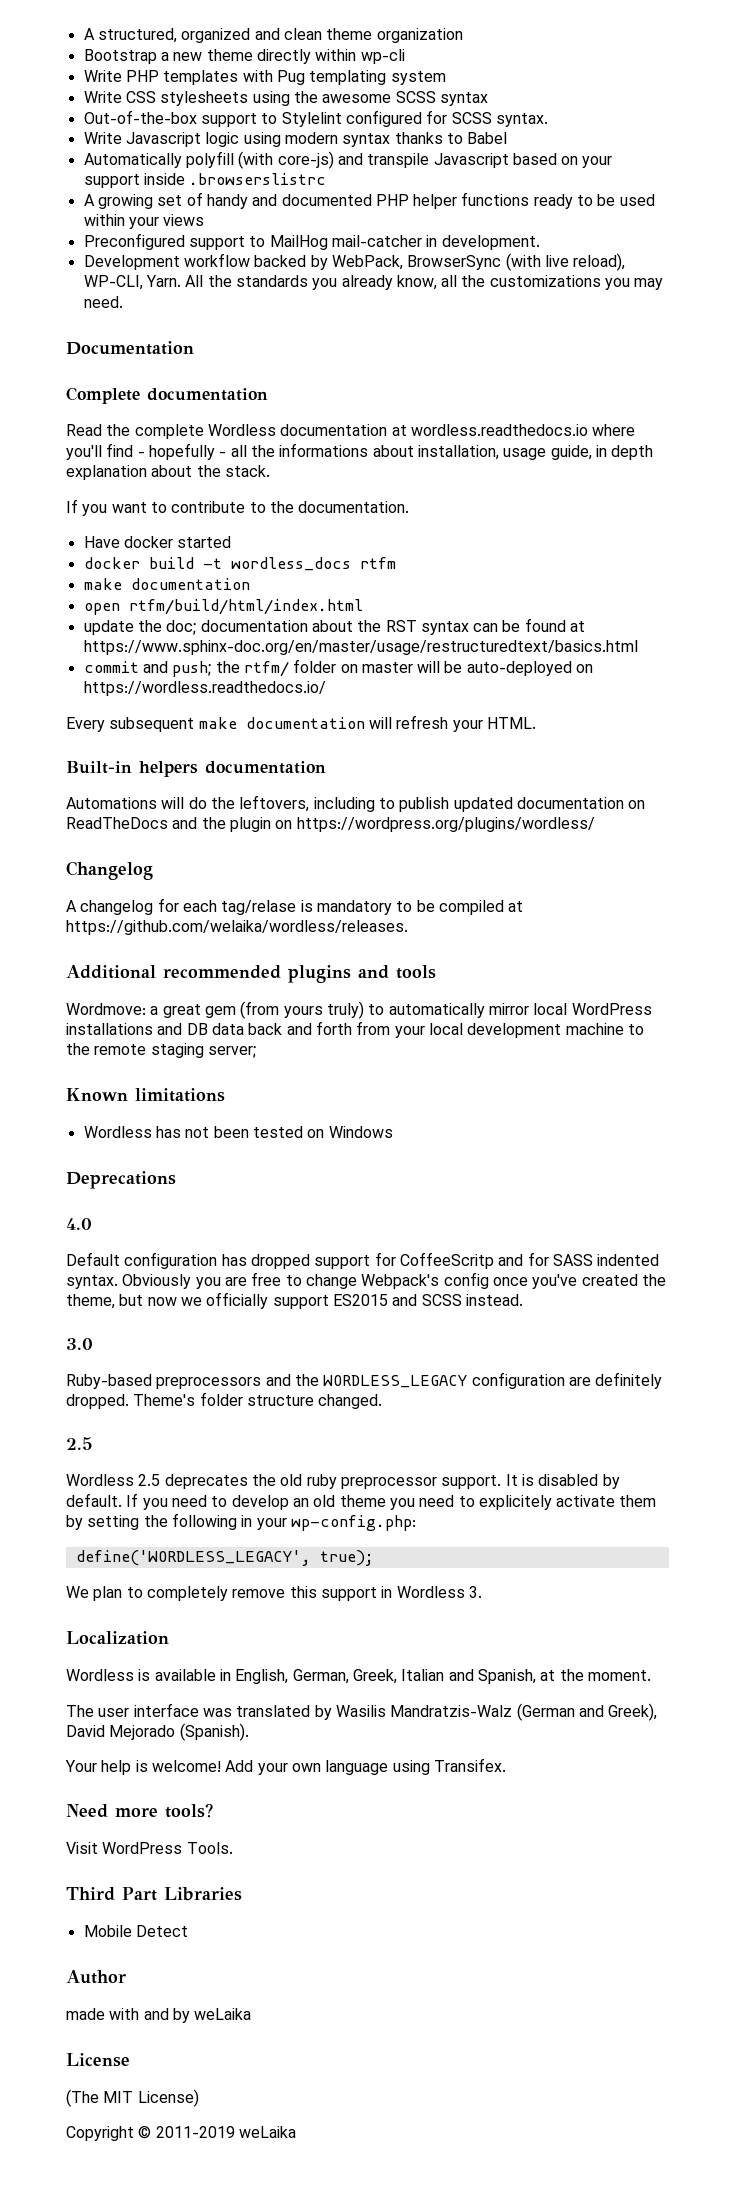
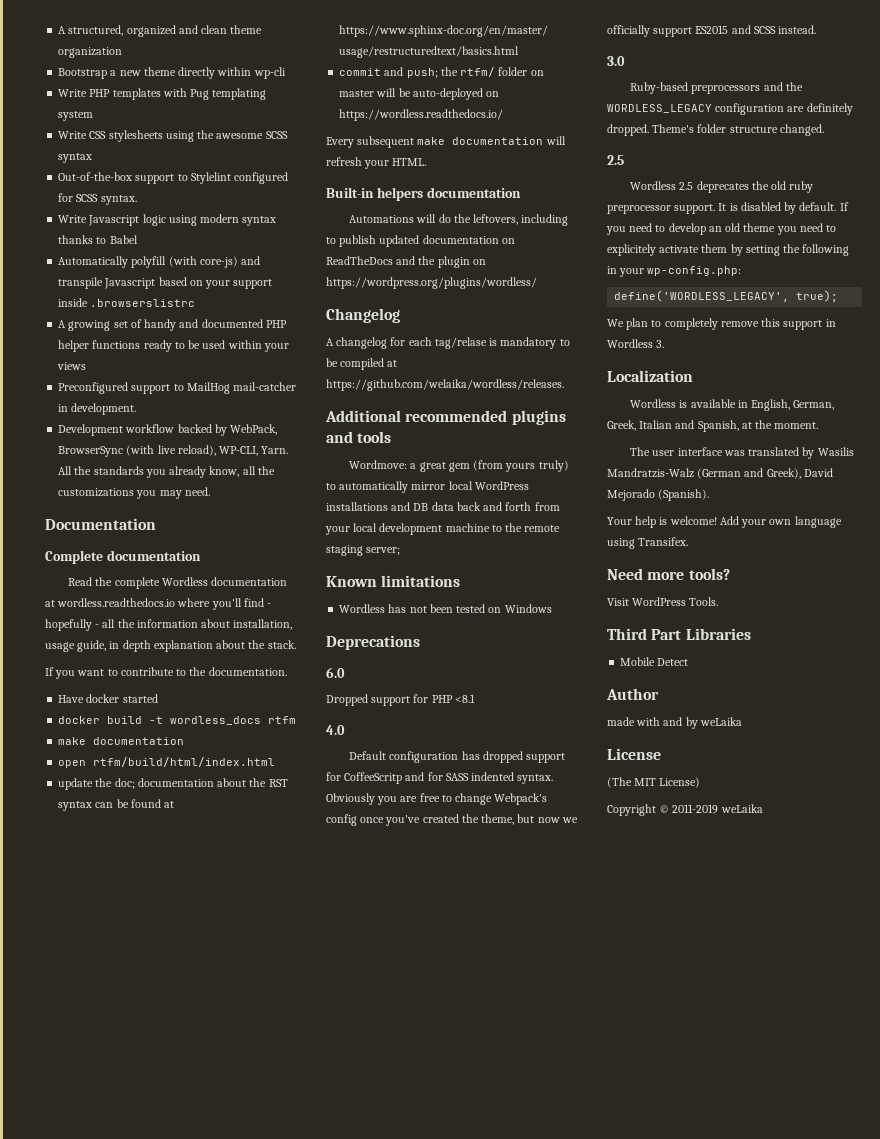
[279,443,369,457] informations -> [136,619,198,628] information
(176, 1180) none -> [326,667,345,678] [326,694,475,706] // 6.0 // Dropped support for PHP <8.1

